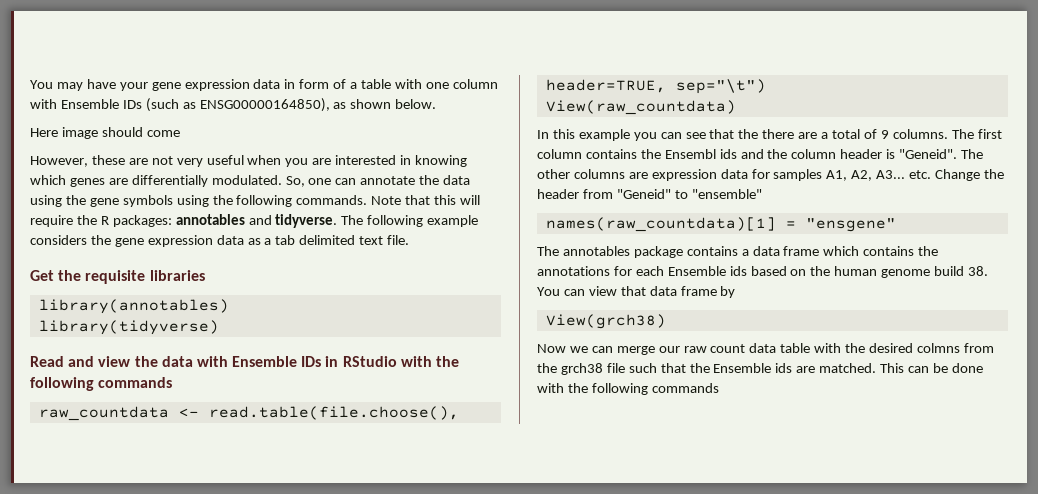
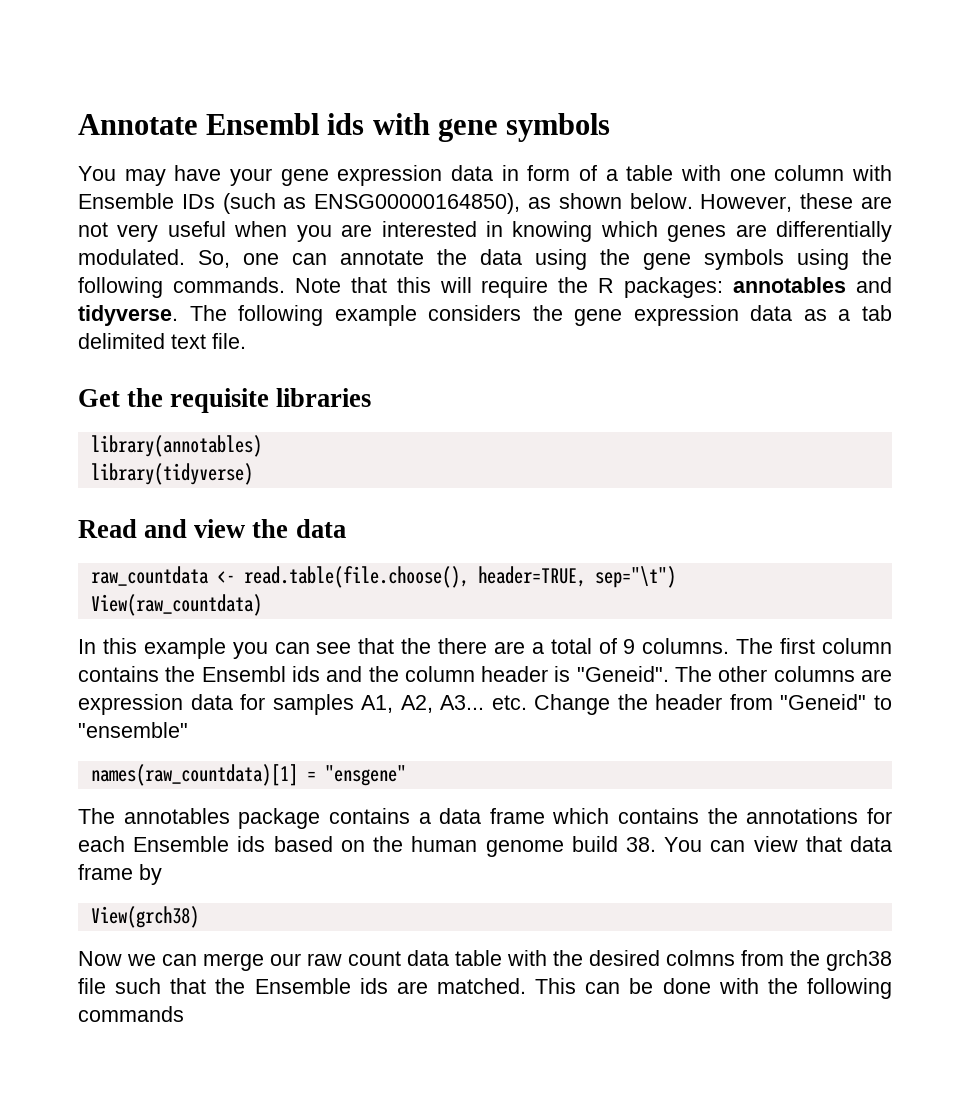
(30, 84) none -> [78,113,611,142] Annotate Ensembl ids with gene symbols //
[30,127,180,139] // Here image should come // -> (693, 201) none
[196,356,460,367] [30,377,173,391] with Ensemble IDs in RStudio with the following commands -> (346, 528) none

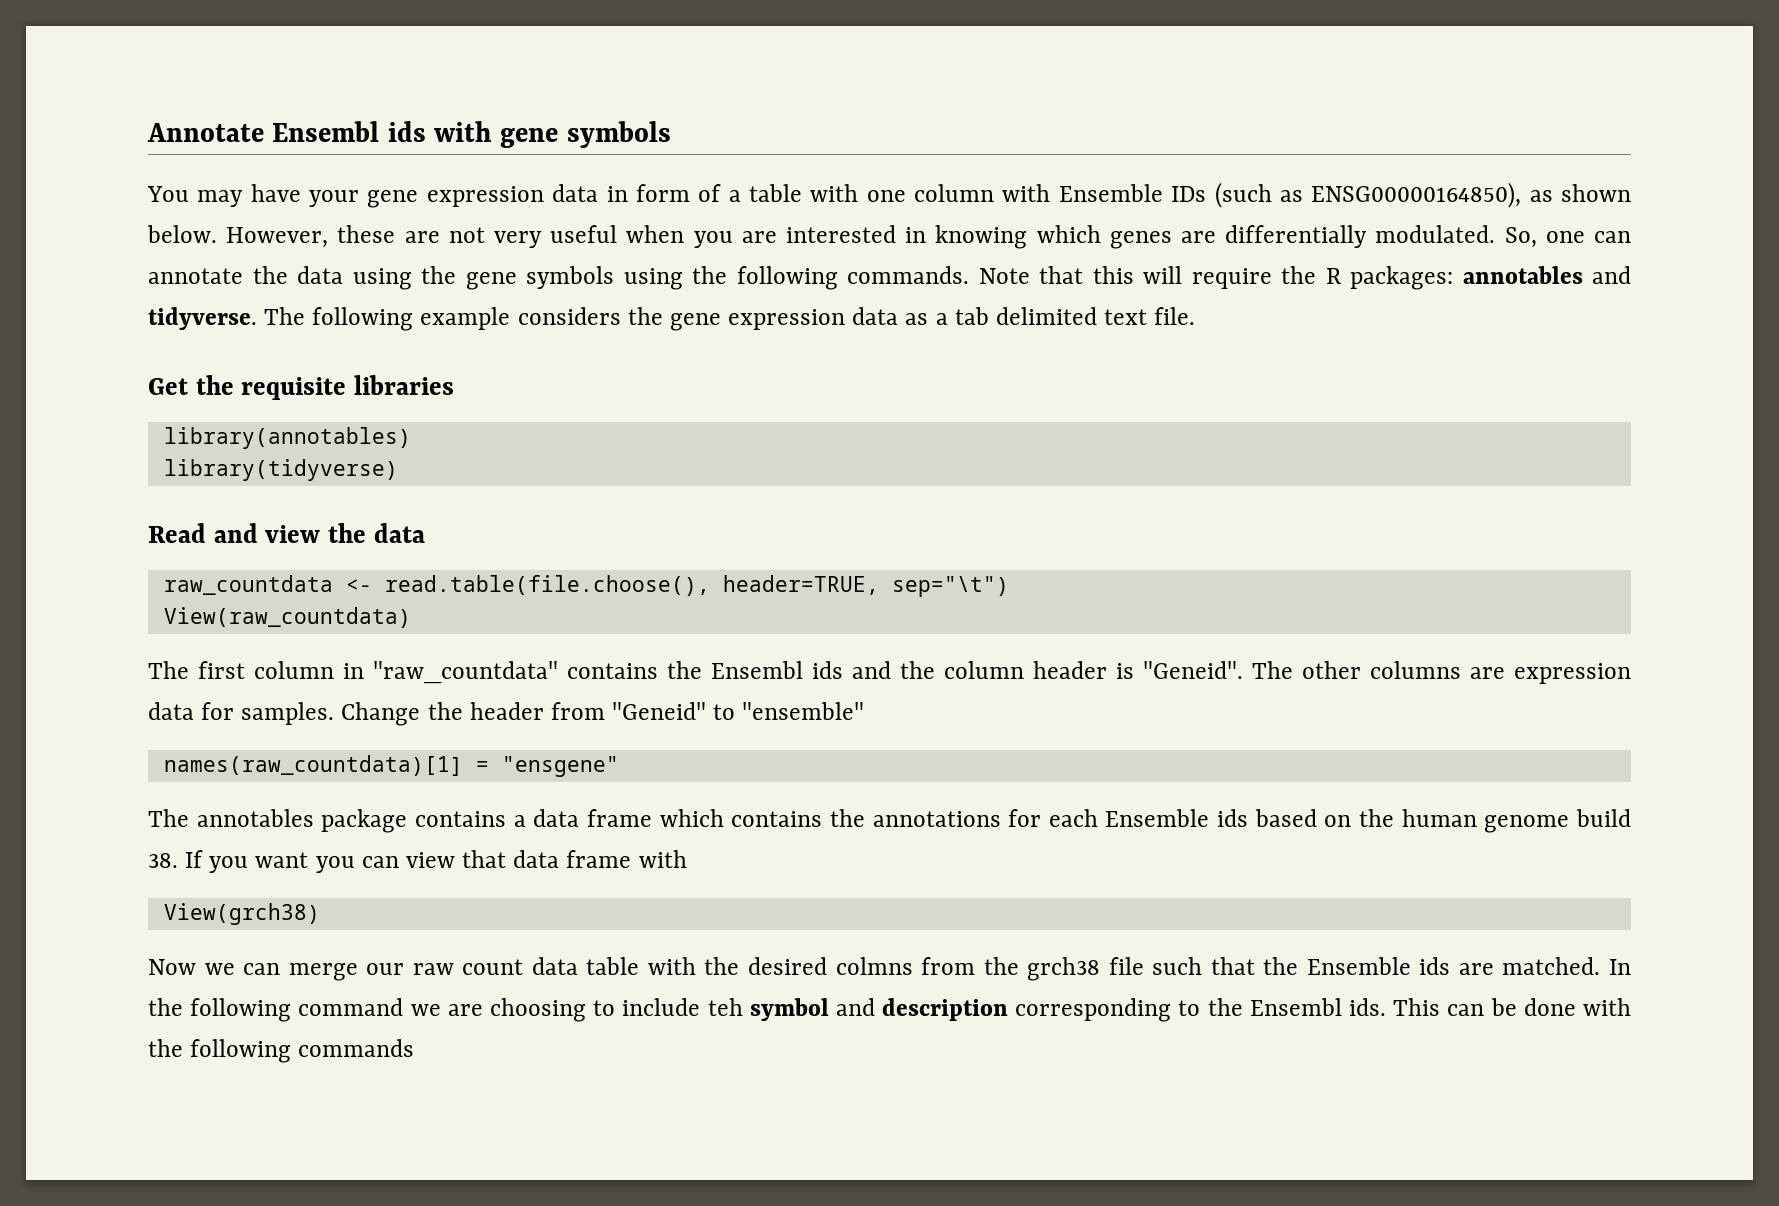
[78,638,730,659] In this example you can see that the there are a total of 9 columns. -> (411, 617) none
(892, 646) none -> [343,661,558,684] in "raw_countdata"
[272,694,527,715] samples A1, A2, A3... etc. -> [241,702,335,725] samples.
[664,837,703,852] You -> [185,850,355,873] If you want you
[139,864,162,885] by -> [638,850,687,868] with
(526, 986) none -> [1609,959,1632,975] [148,998,1387,1022] In the following command we are choosing to include teh symbol and description corresponding to the Ensembl ids.

